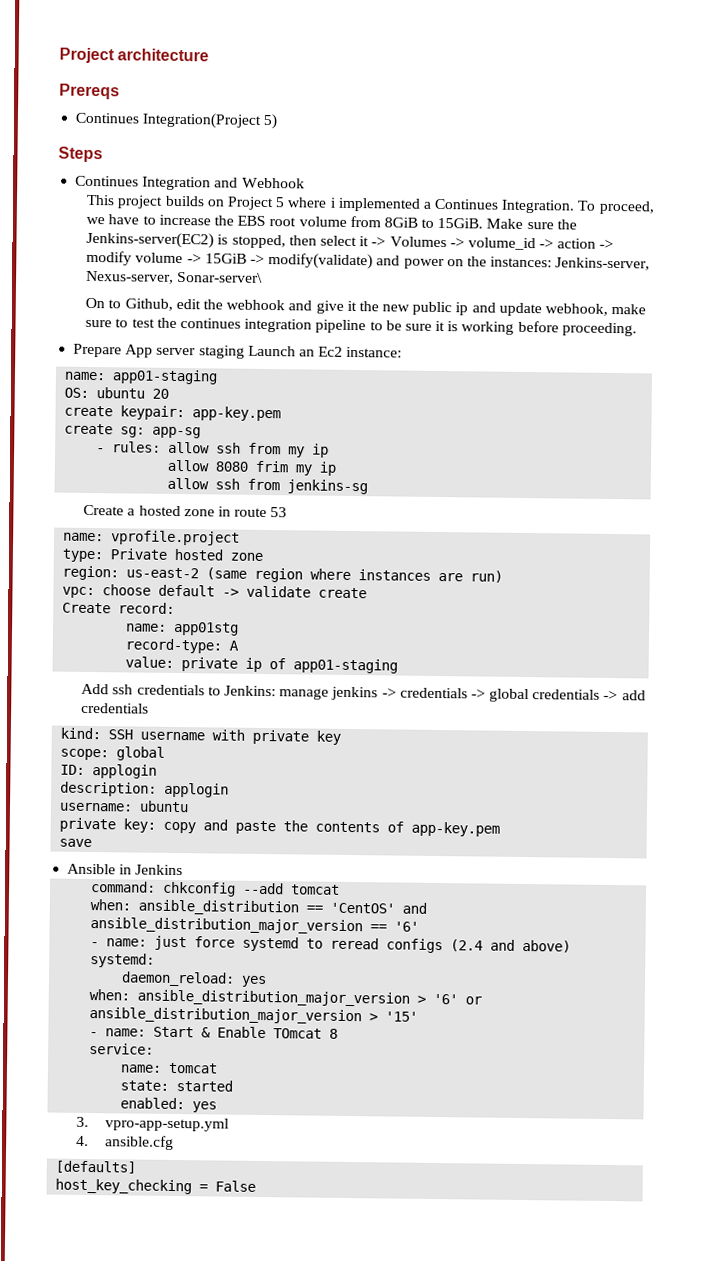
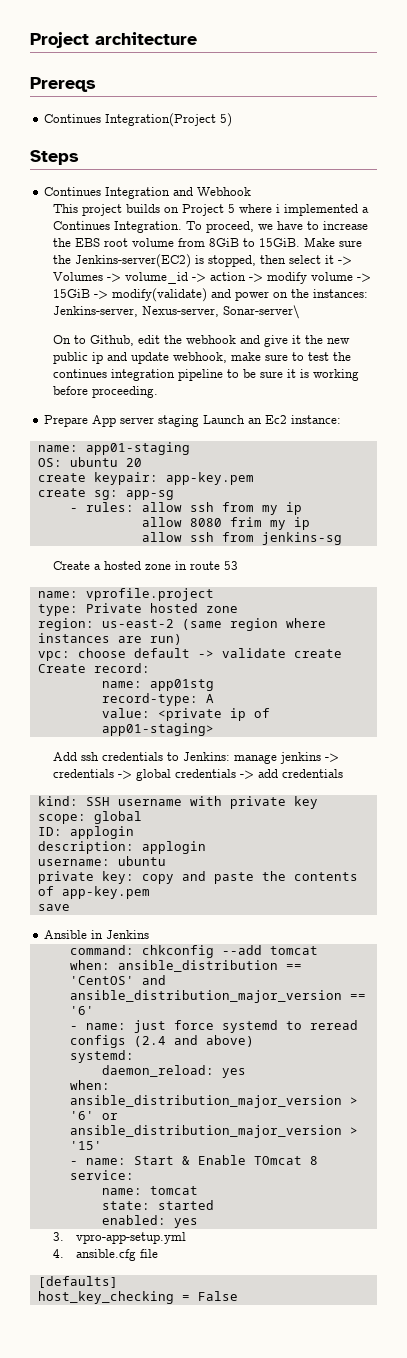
[181,657,239,672] private -> [157,708,222,721] <private
[293,658,399,674] app01-staging -> [101,723,214,736] app01-staging>
(175, 1142) none -> [140,1249,159,1258] file

